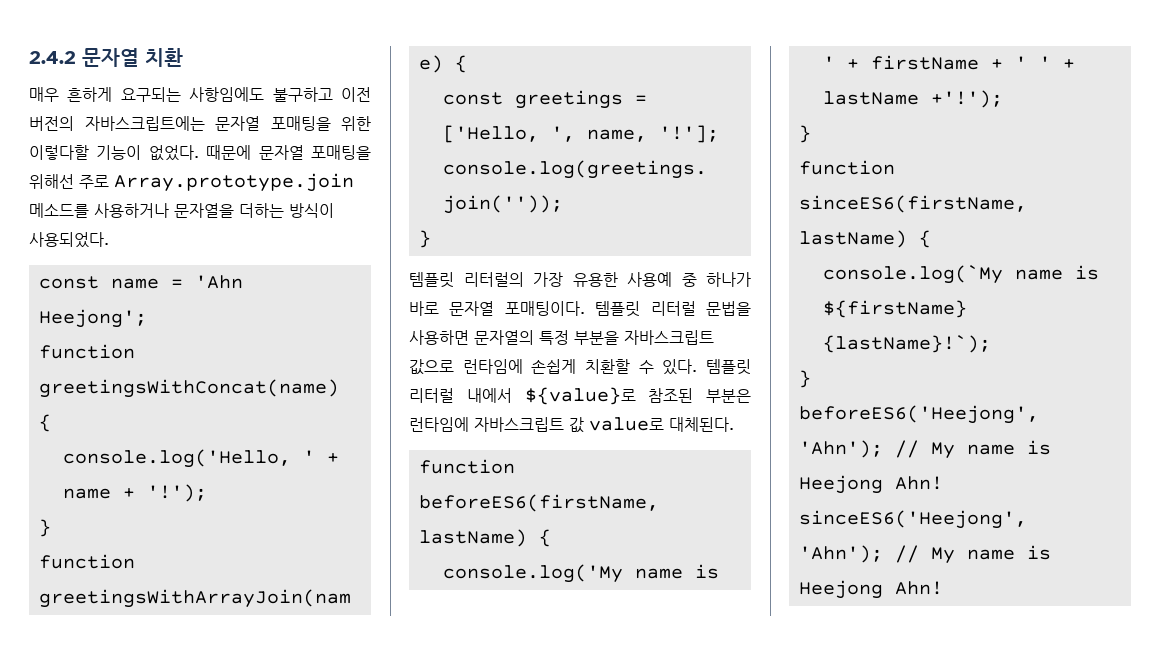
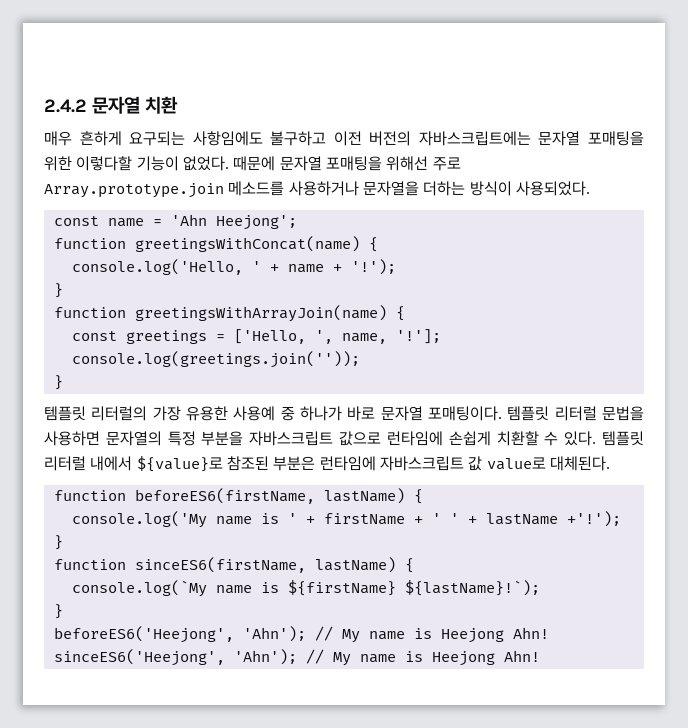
[822,335,991,353] {lastName}!`); -> [404,580,540,596] ${lastName}!`);

